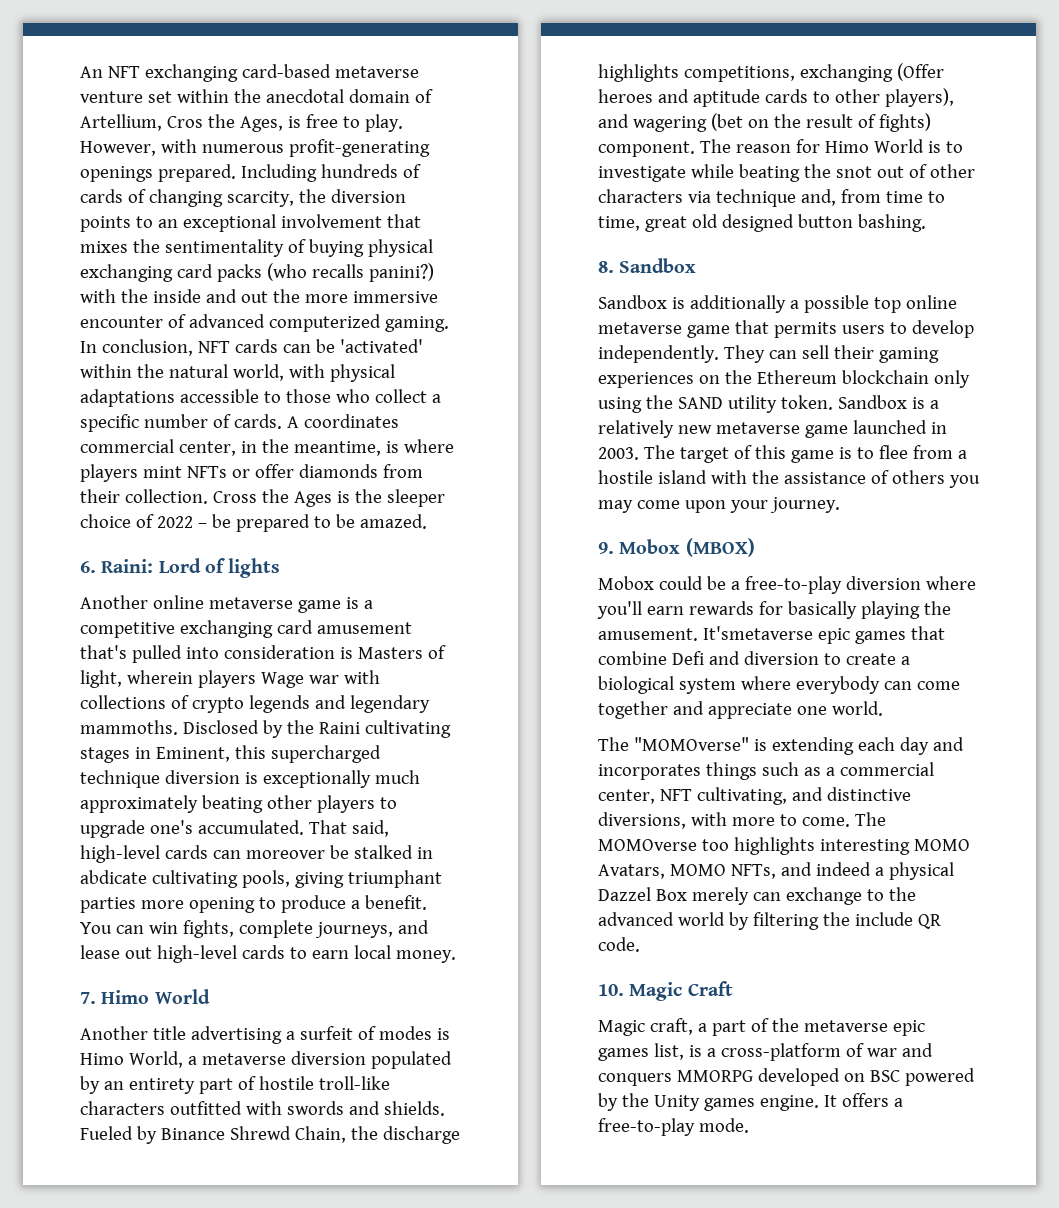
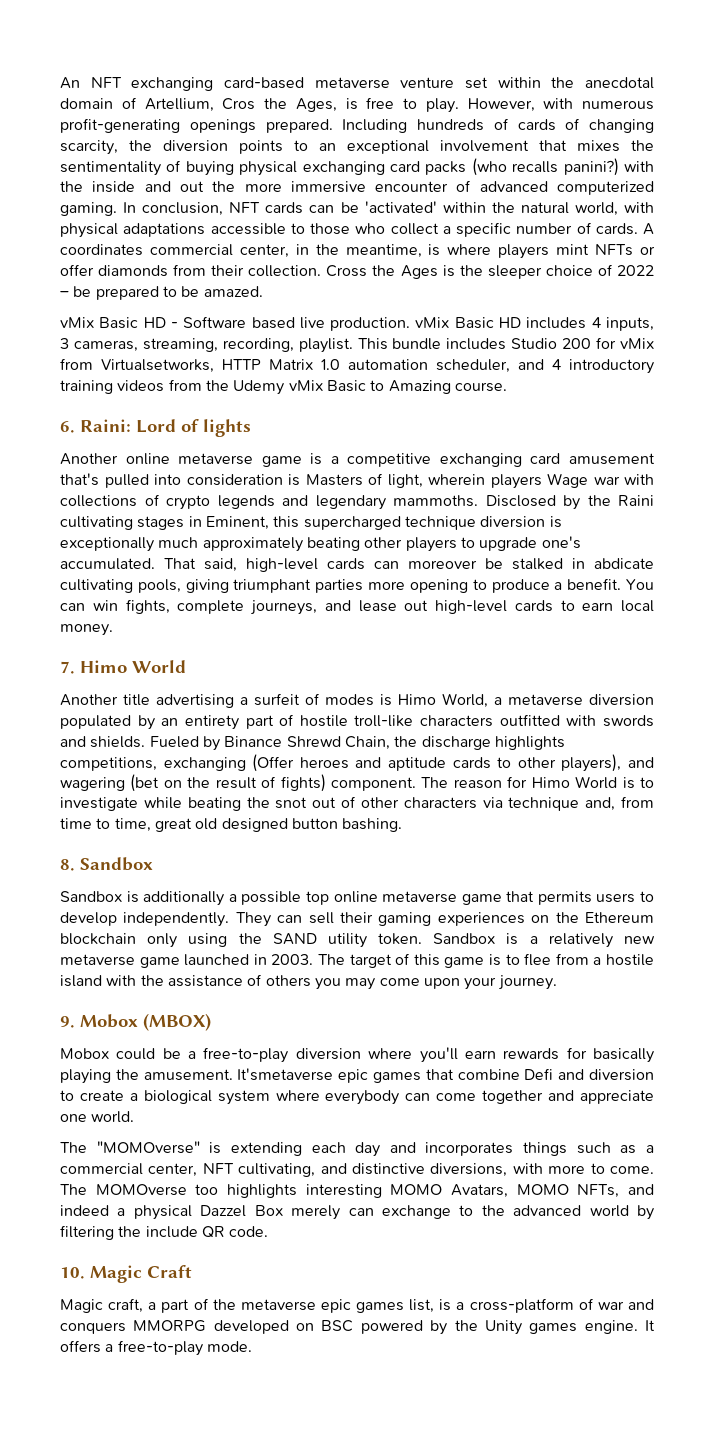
(427, 521) none -> [60,316,654,331] [60,337,654,353] [60,358,654,374] [60,379,507,395] // vMix Basic HD - Software based live production. vMix Basic HD includes 4 inputs, 3 cameras, streaming, recording, playlist. This bundle includes Studio 200 for vMix from Virtualsetworks, HTTP Matrix 1.0 automation scheduler, and 4 introductory training videos from the Udemy vMix Basic to Amazing course.

